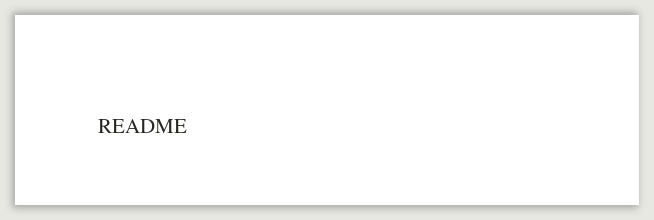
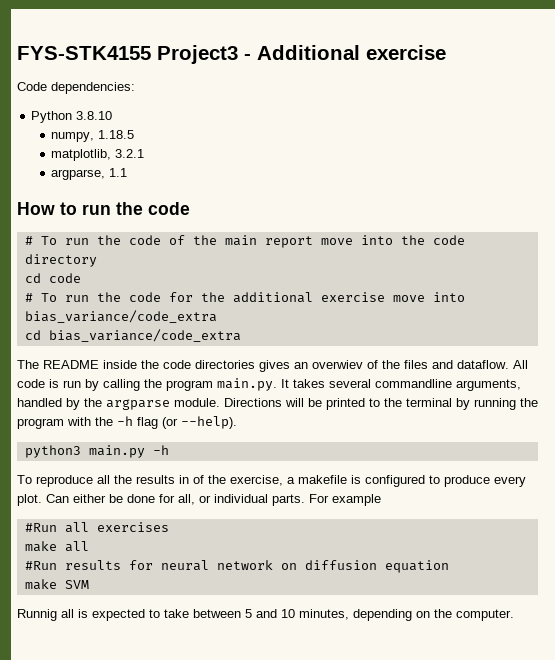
[98,119,187,133] README -> [17,45,446,64] [17,82,135,94] [31,111,113,123] [51,130,135,142] [51,149,145,161] [51,168,128,180] [17,202,190,215] [24,235,465,248] [24,254,97,267] [24,273,81,283] [24,292,465,303] [24,310,217,323] [24,329,241,342] [17,360,528,372] [17,378,521,391] [17,398,538,410] [17,416,237,429] [24,445,169,458] [17,475,526,487] [17,494,381,506] [24,522,169,533] [24,541,89,552] [24,560,449,573] [24,579,89,590] [17,609,514,621] FYS-STK4155 Project3 - Additional exercise // Code dependencies: // Python 3.8.10 // numpy, 1.18.5 // matplotlib, 3.2.1 // argparse, 1.1 // How to run the code // # To run the code of the main report move into the code directory // cd code // # To run the code for the additional exercise move into bias_variance/code_extra // cd bias_variance/code_extra // The README inside the code directories gives an overwiev of the files and dataflow. All code is run by calling the program main.py. It takes several commandline arguments, handled by the argparse module. Directions will be printed to the terminal by running the program with the -h flag (or --help). // python3 main.py -h // To reproduce all the results in of the exercise, a makefile is configured to produce every plot. Can either be done for all, or individual parts. For example // #Run all exercises // make all // #Run results for neural network on diffusion equation // make SVM // Runnig all is expected to take between 5 and 10 minutes, depending on the computer.

